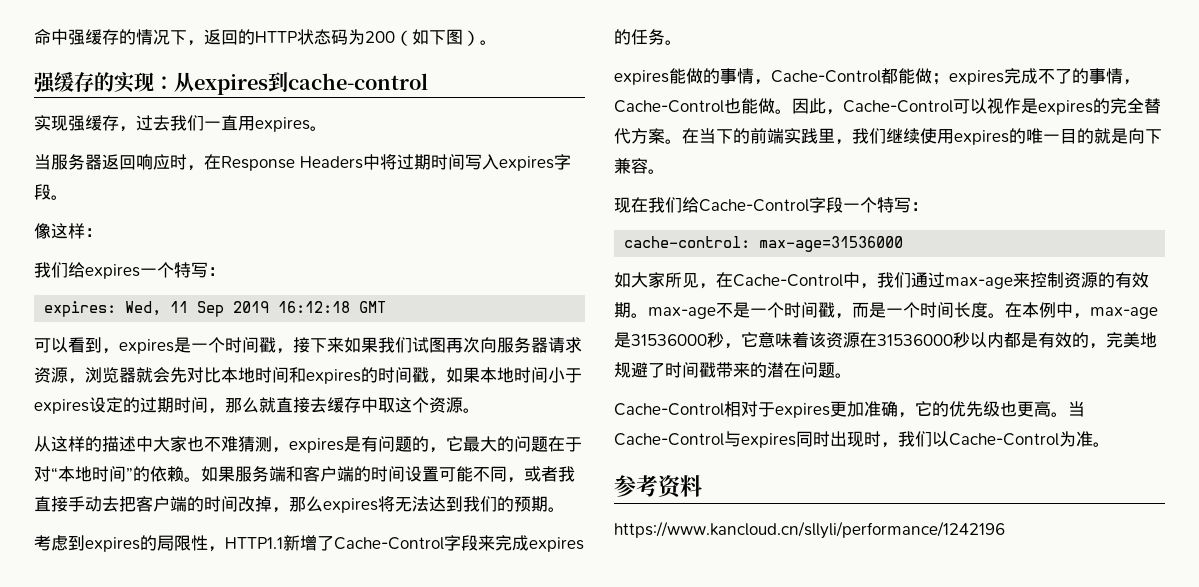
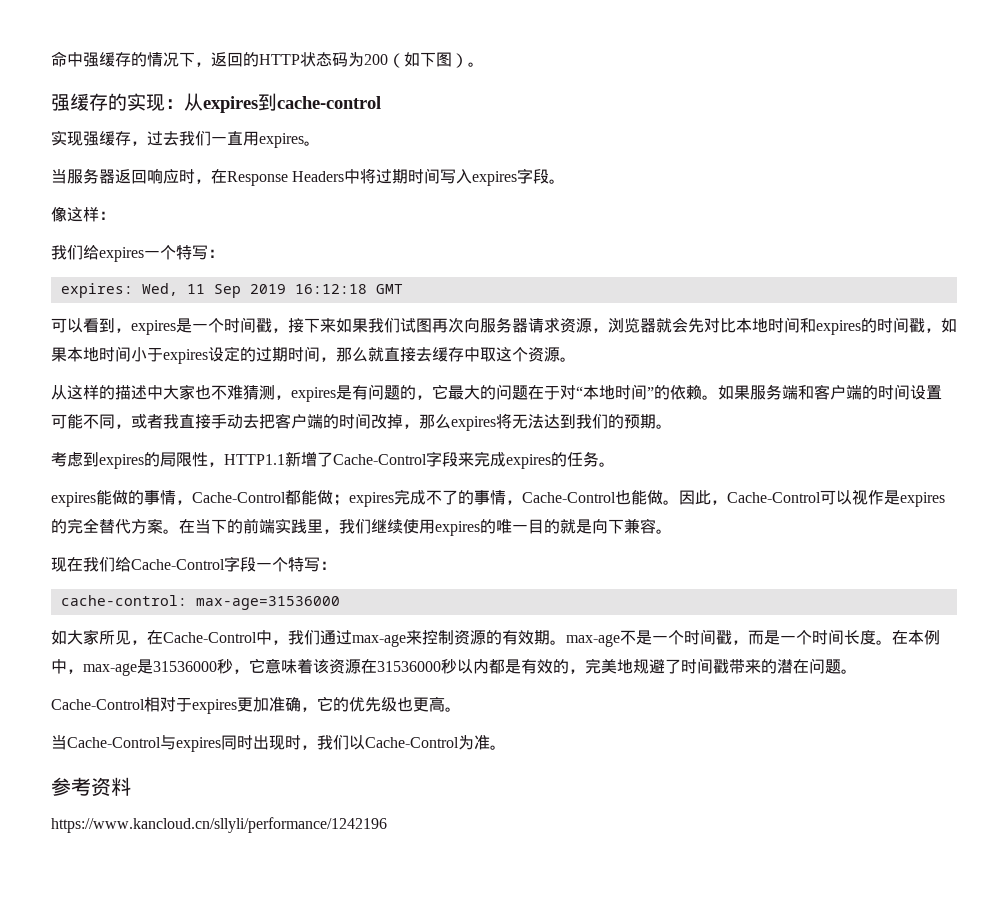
(1068, 414) none -> (461, 709) //

